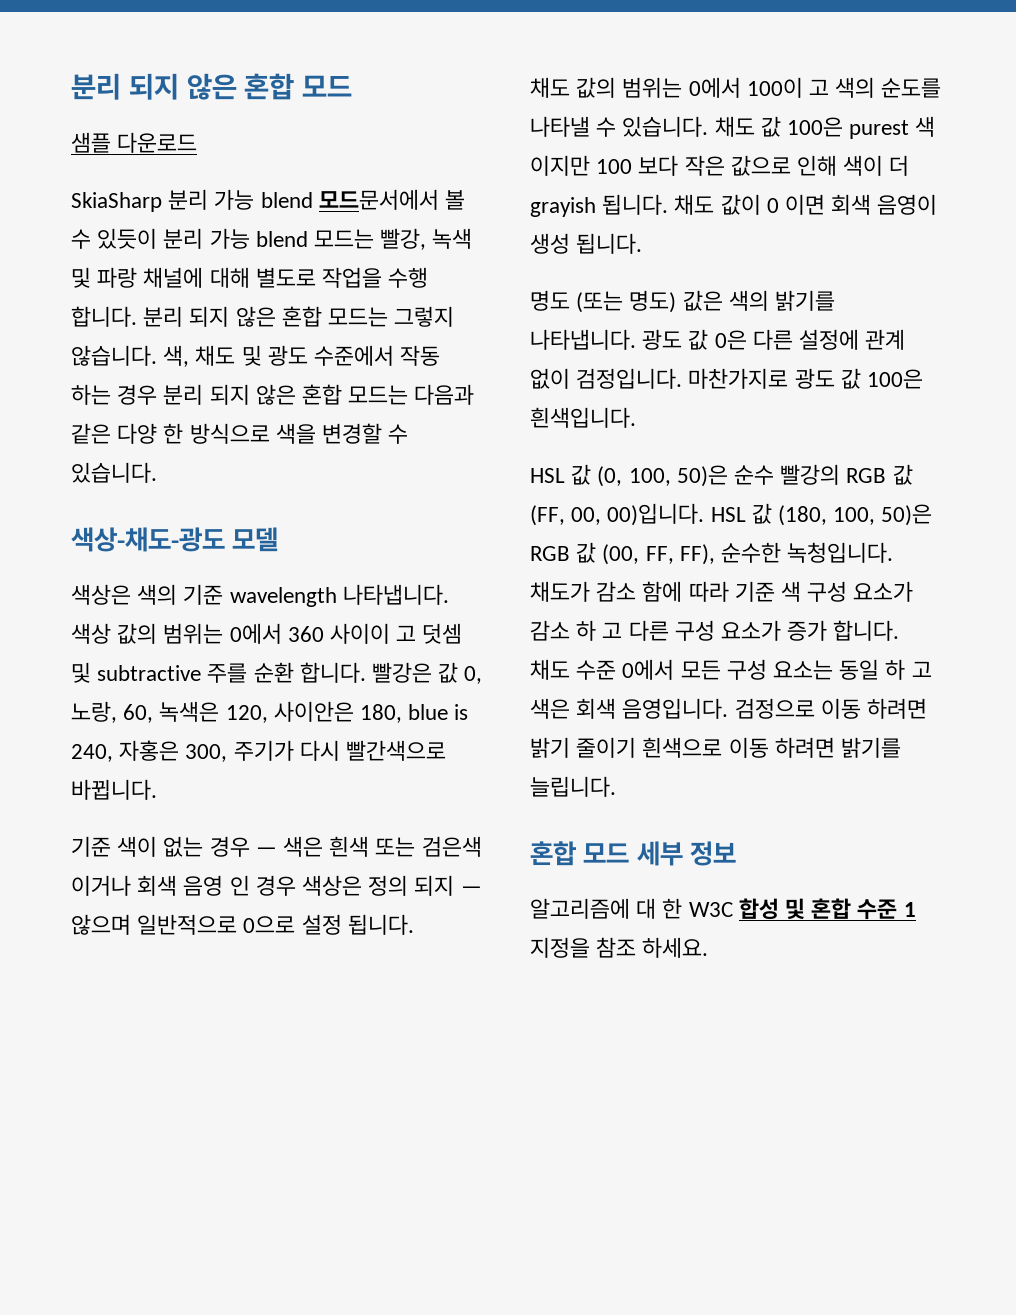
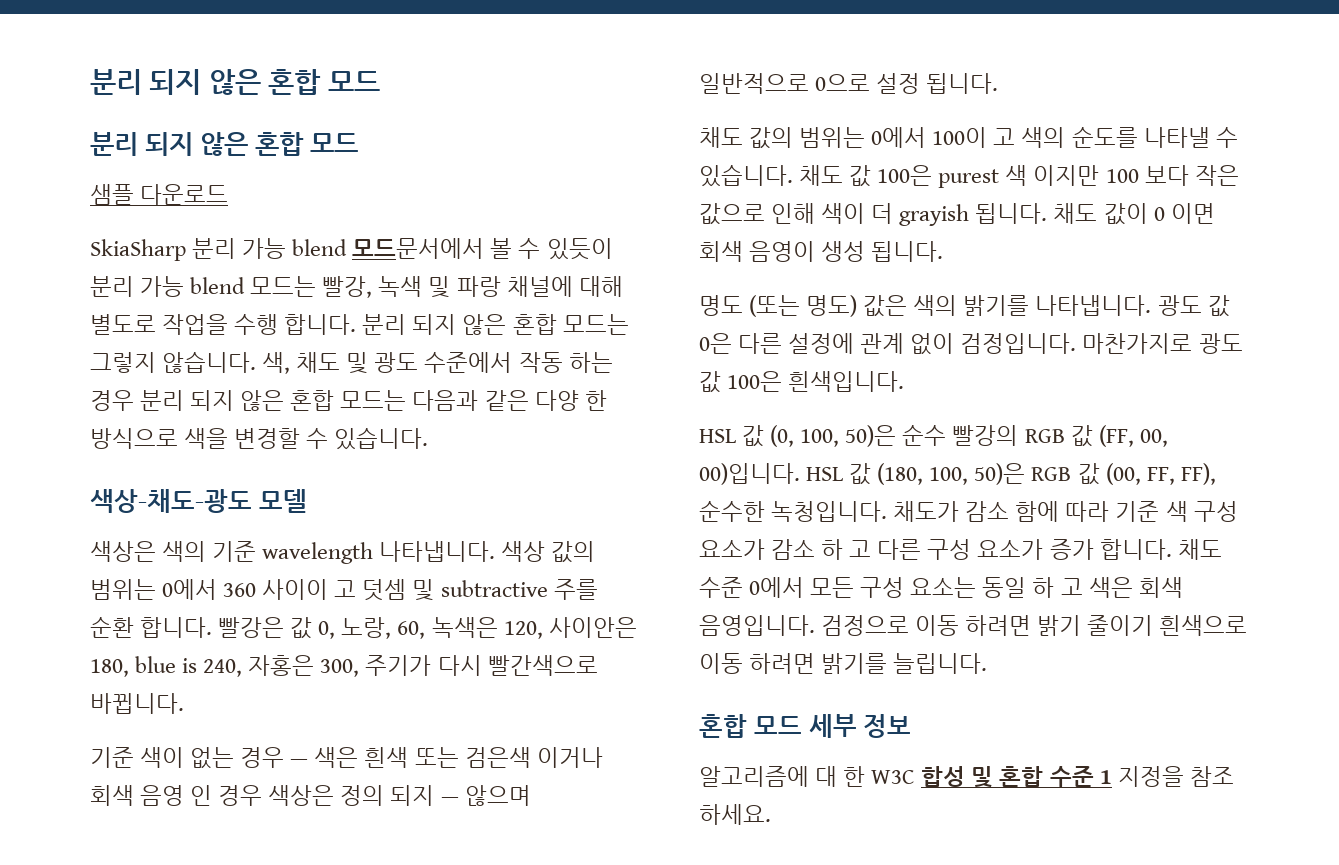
[71,73,353,100] 분리 되지 않은 혼합 모드 -> [90,69,380,95] [90,132,359,156] 분리 되지 않은 혼합 모드 // 분리 되지 않은 혼합 모드

